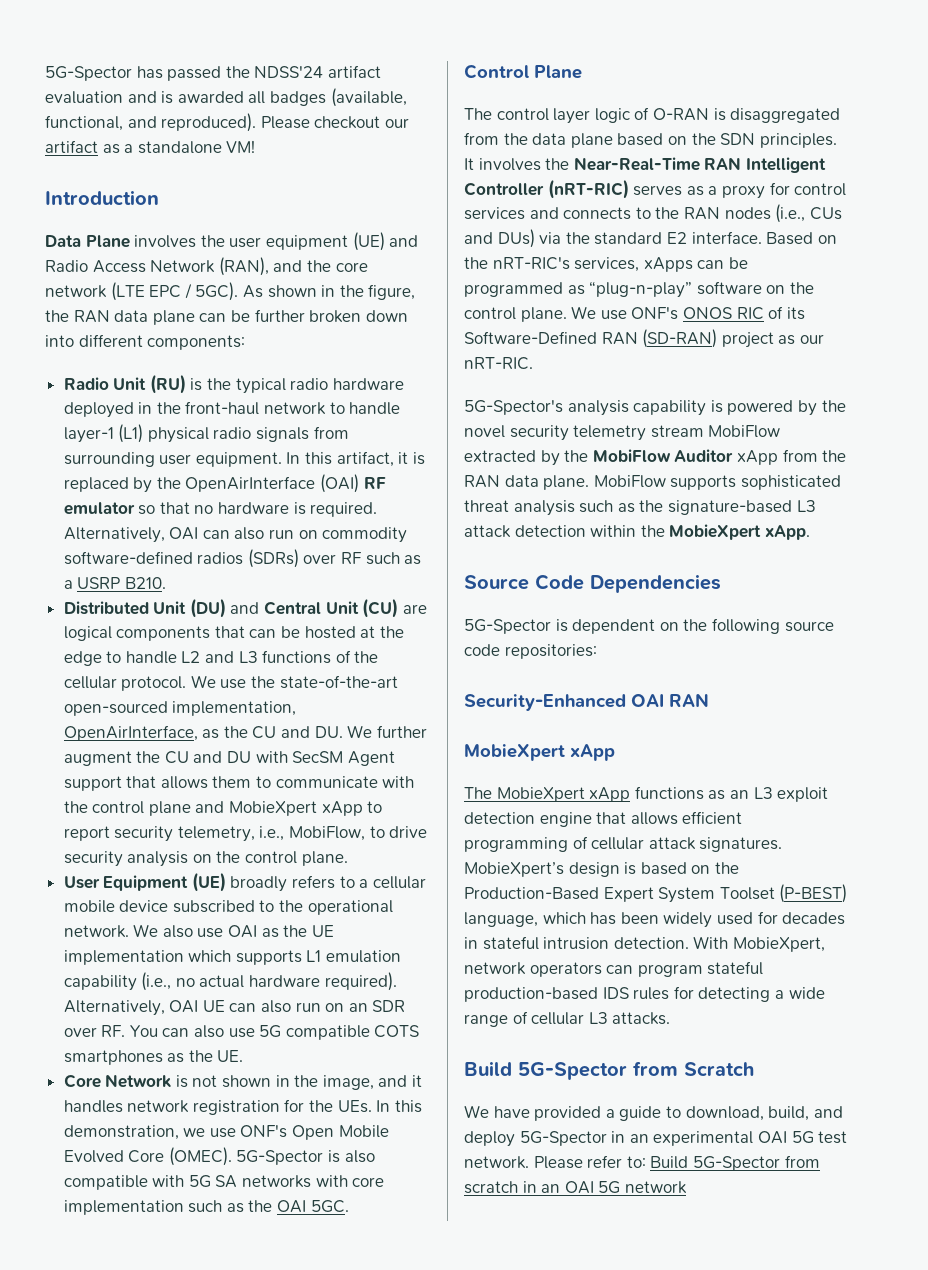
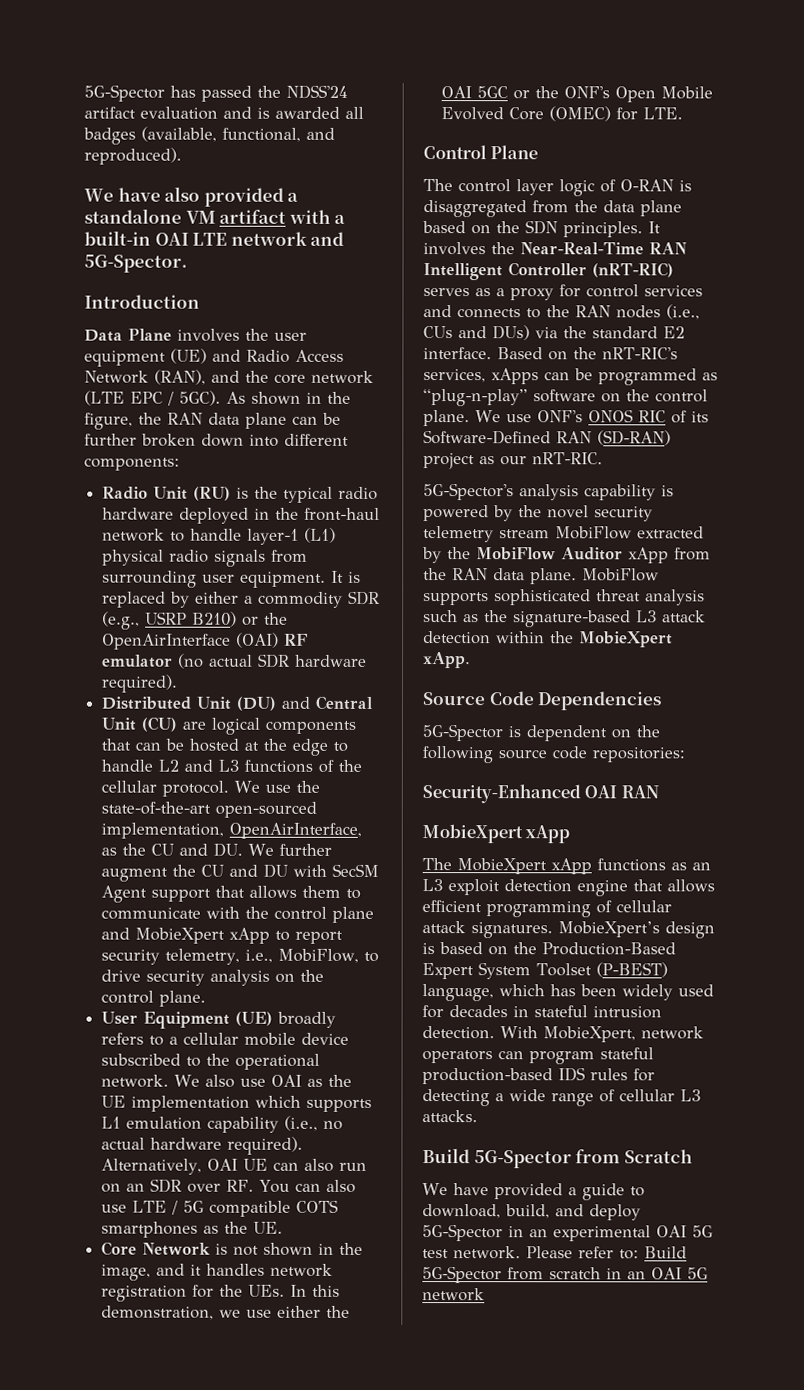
[260,116,409,129] [45,140,256,154] Please checkout our artifact as a standalone VM! -> [84,186,299,207] [84,208,346,224] [84,230,345,246] [84,254,188,273] // We have also provided a standalone VM artifact with a built-in OAI LTE network and 5G-Spector.
[286,451,425,467] [63,477,153,493] In this artifact, it is replaced by -> [331,570,362,583] [102,590,381,608] [102,611,260,630] It is replaced by either a commodity SDR (e.g., USRP B210) or
[138,502,378,517] [63,527,408,543] [63,549,422,568] [63,577,166,589] so that no hardware is required. Alternatively, OAI can also run on commodity software-defined radios (SDRs) over RF such as a USRP B210. -> [178,653,368,669] [102,674,179,693] (no actual SDR hardware required).
(255, 1033) none -> [132,1200,179,1215] LTE /
(236, 1133) none -> [277,1305,351,1318] [441,86,560,100] either the OAI 5GC or the
[168,1147,375,1166] [63,1175,385,1190] [63,1200,349,1215] (OMEC). 5G-Spector is also compatible with 5G SA networks with core implementation such as the OAI 5GC. -> [549,106,684,122] (OMEC) for LTE.

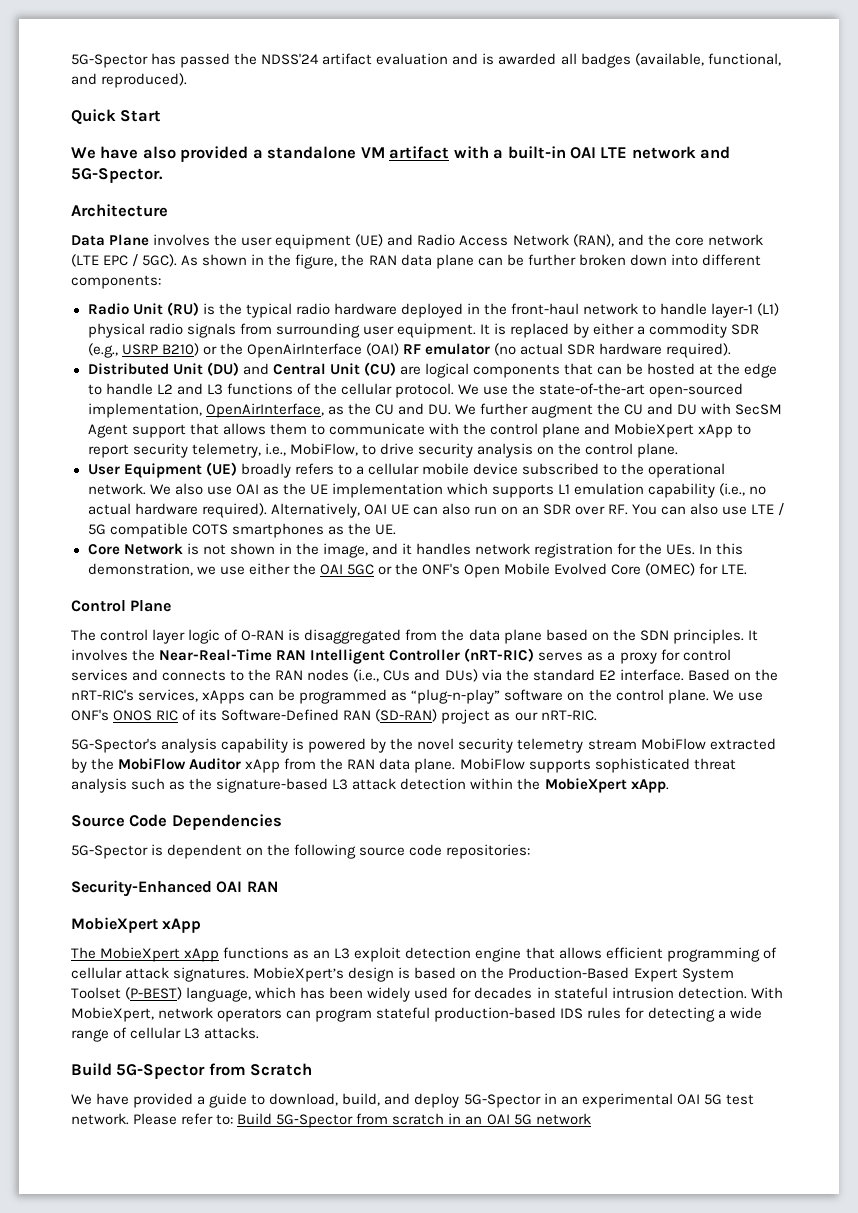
(182, 156) none -> [71,109,162,124] // Quick Start
[84,294,200,309] Introduction -> [71,204,168,217] Architecture

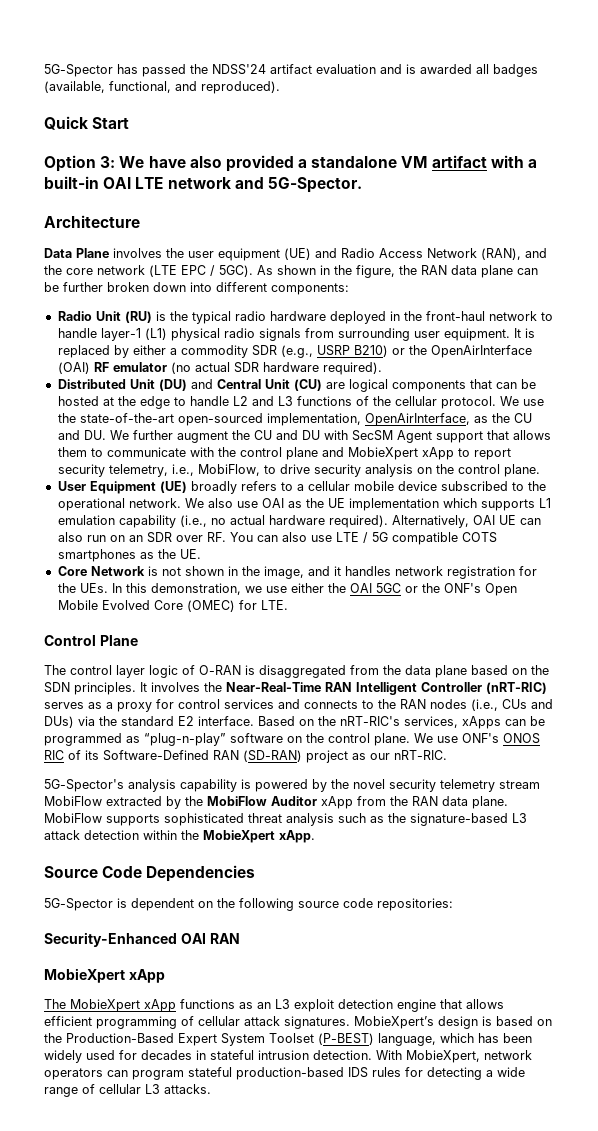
(162, 116) none -> [44,155,116,172] Option 3:
[71,1063,313,1079] [71,1093,754,1108] [71,1113,591,1128] // Build 5G-Spector from Scratch // We have provided a guide to download, build, and deploy 5G-Spector in an experimental OAI 5G test network. Please refer to: Build 5G‐Spector from scratch in an OAI 5G network -> (211, 1089) none

